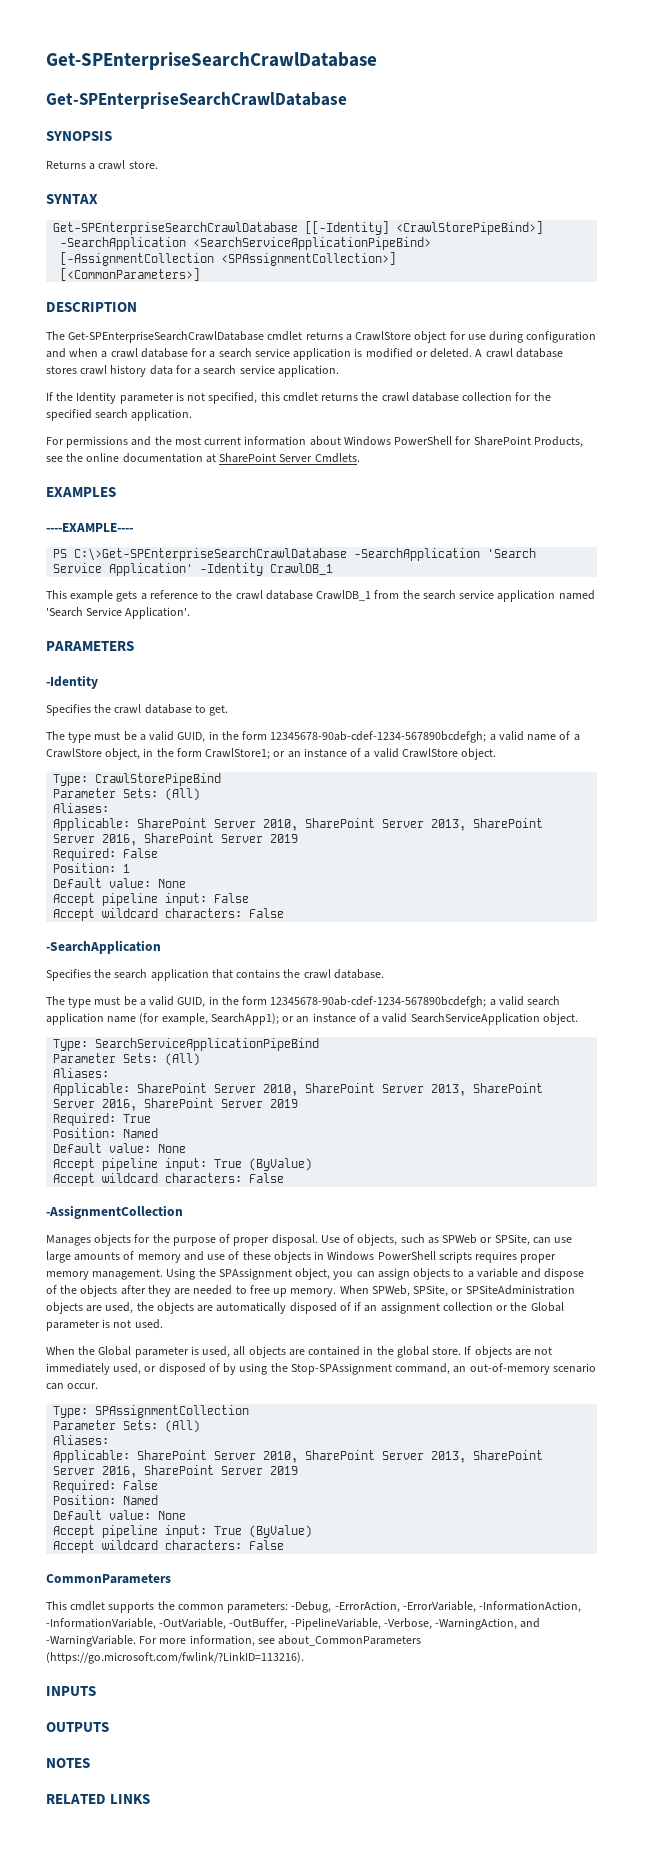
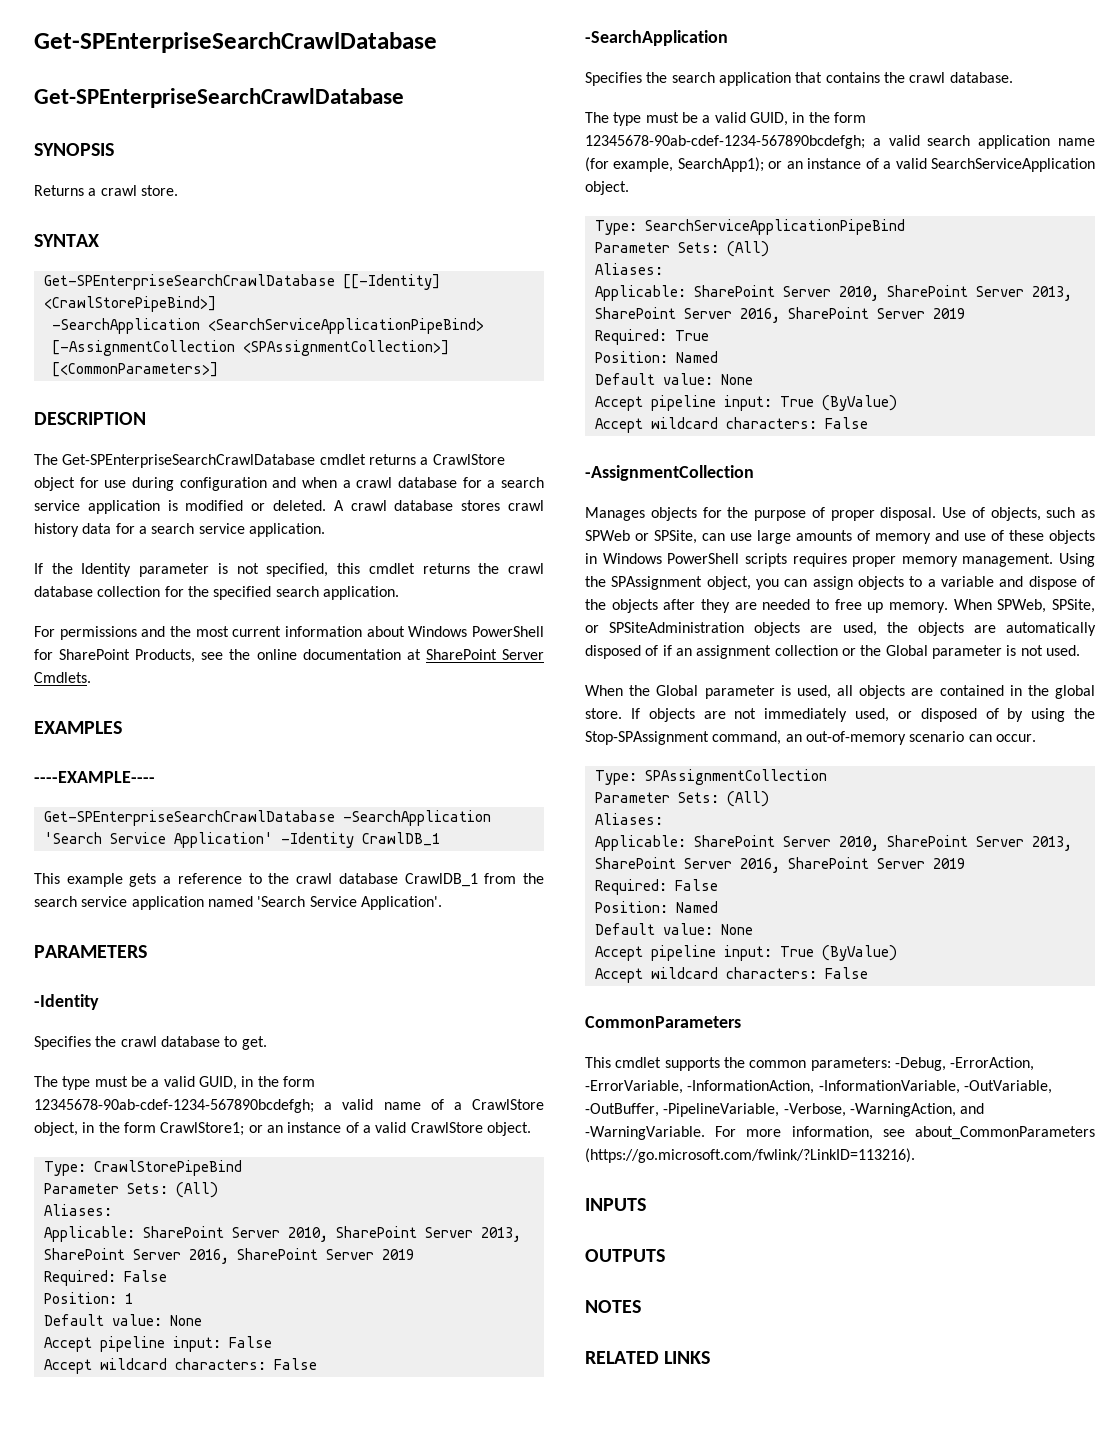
[53,548,348,561] PS C:\>Get-SPEnterpriseSearchCrawlDatabase -> [43,810,335,826] Get-SPEnterpriseSearchCrawlDatabase

